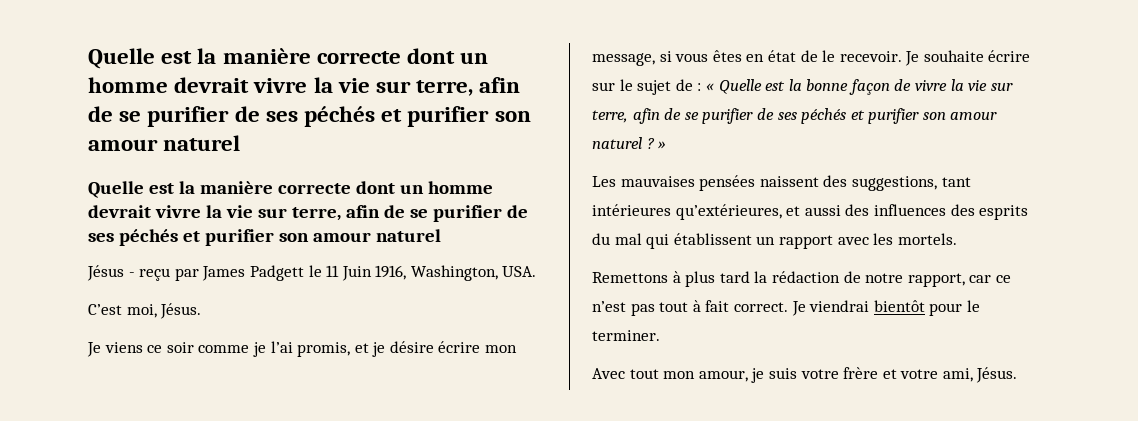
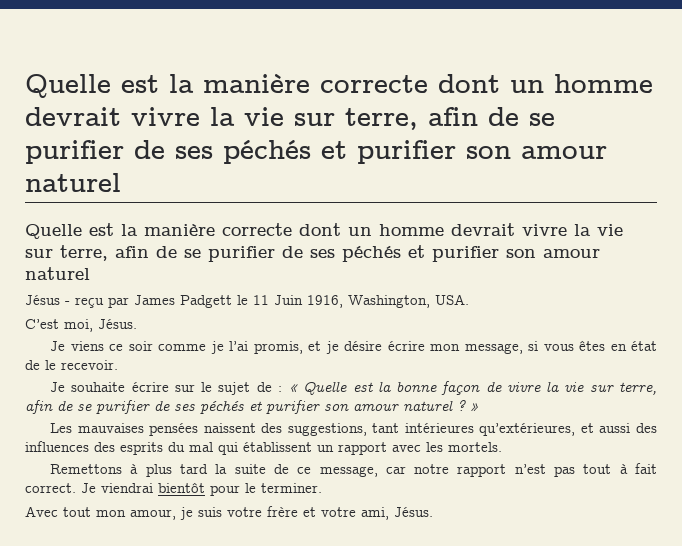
(902, 56) none -> (118, 365) //
[771,271,1011,287] rédaction de notre rapport, car ce -> [234,464,507,477] suite de ce message, car notre rapport

